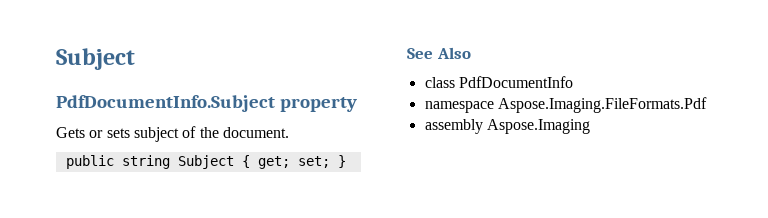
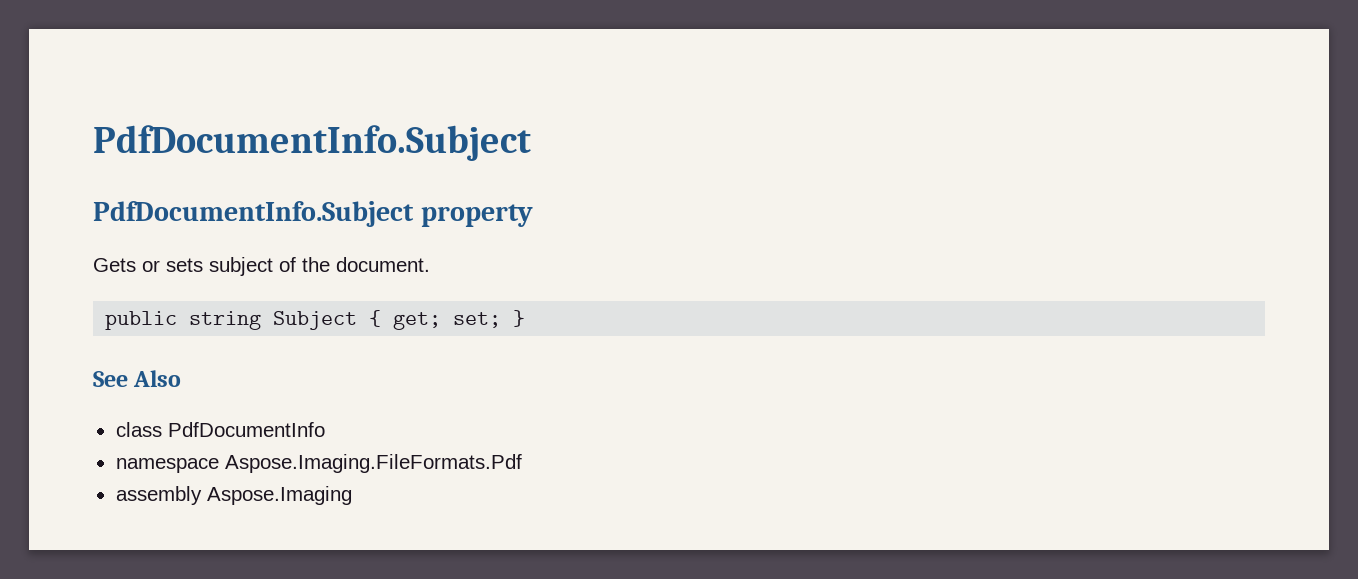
[56,48,135,70] Subject -> [93,125,531,161] PdfDocumentInfo.Subject

